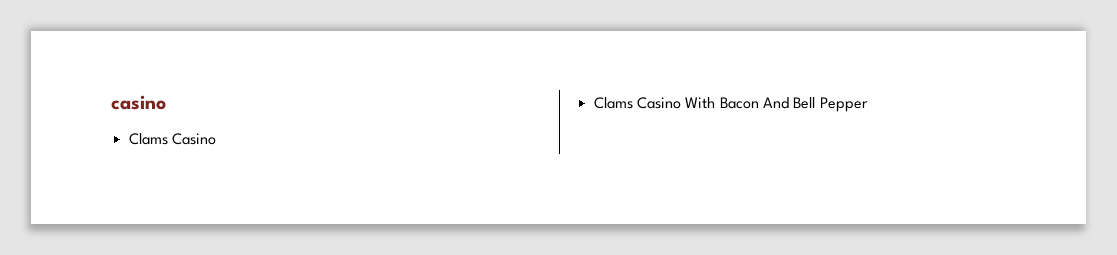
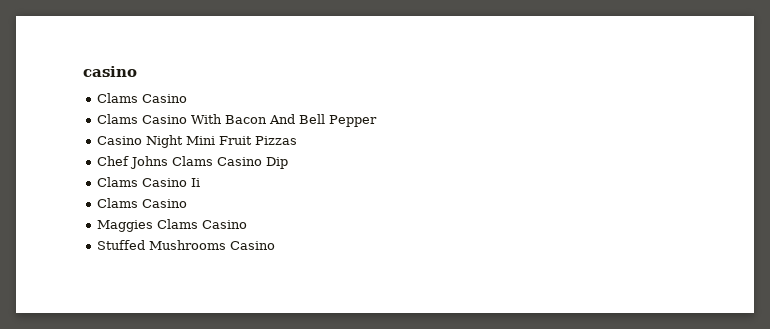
(868, 104) none -> [96,135,297,148] [96,156,288,169] [96,177,200,187] [96,198,187,208] [96,219,247,232] [96,240,275,250] // Casino Night Mini Fruit Pizzas // Chef Johns Clams Casino Dip // Clams Casino Ii // Clams Casino // Maggies Clams Casino // Stuffed Mushrooms Casino

